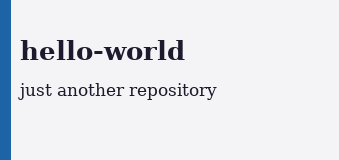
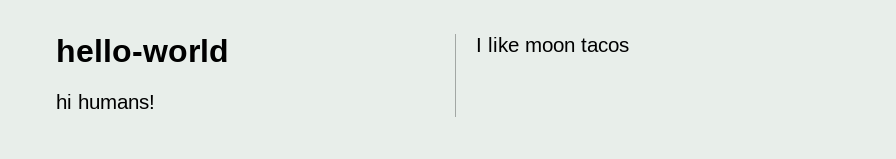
[18,83,217,100] just another repository -> [56,94,155,109] [476,37,629,52] hi humans! // I like moon tacos

